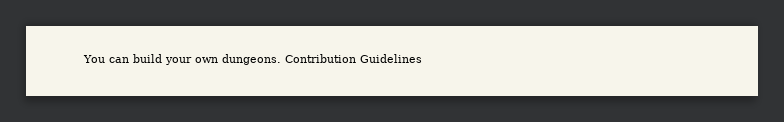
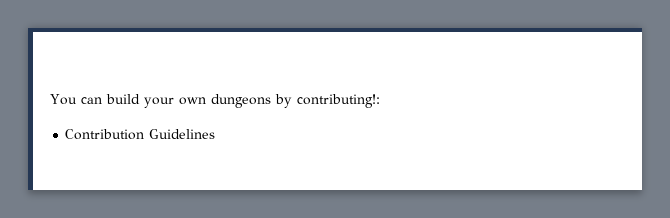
[222,54,281,65] dungeons. -> [210,94,380,108] dungeons by contributing!: //

